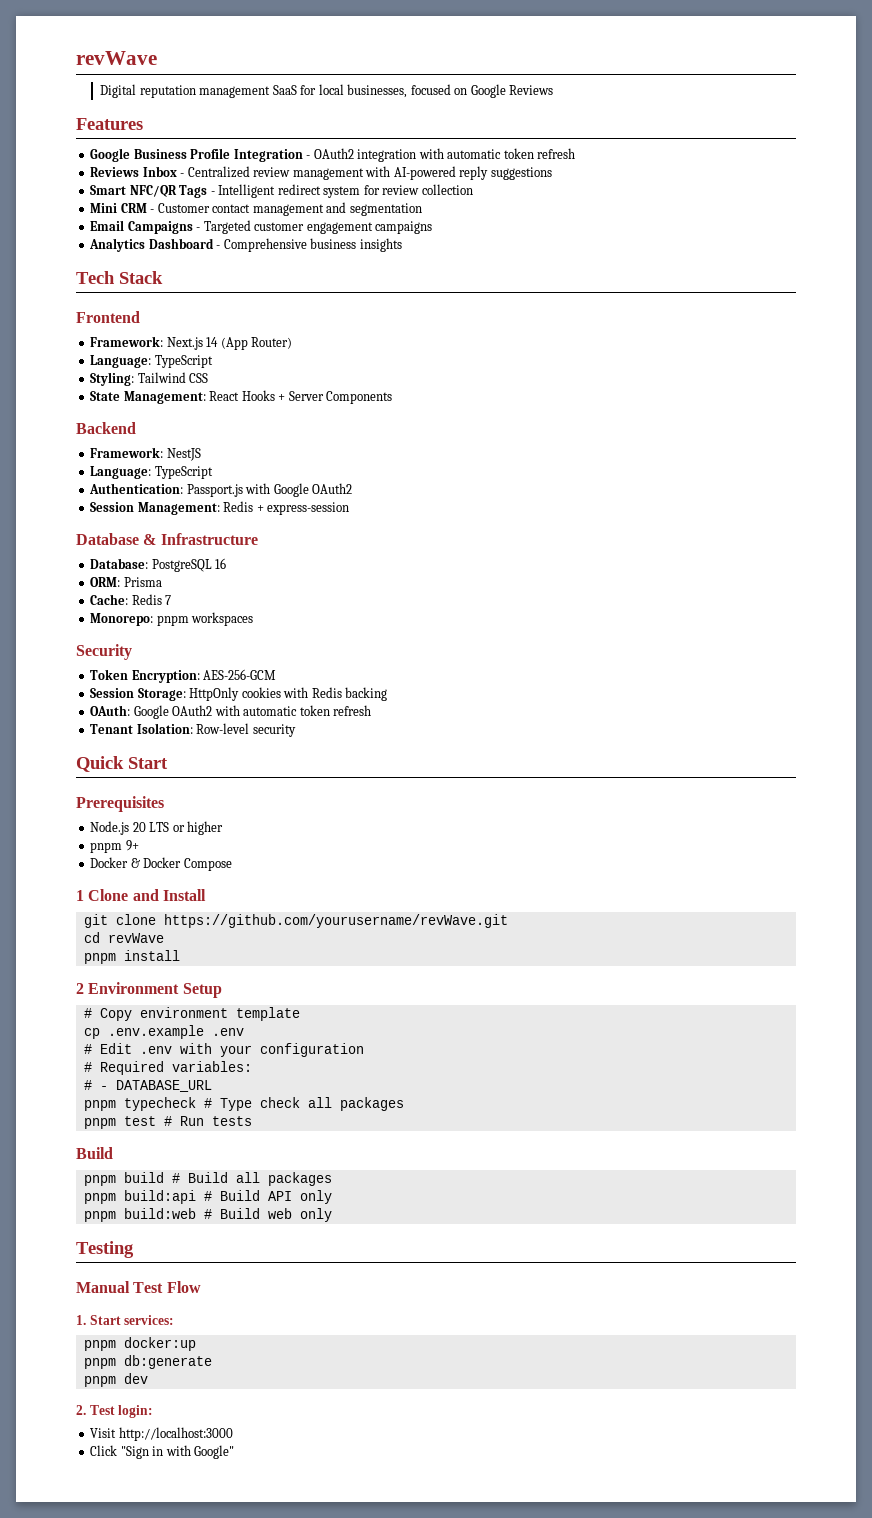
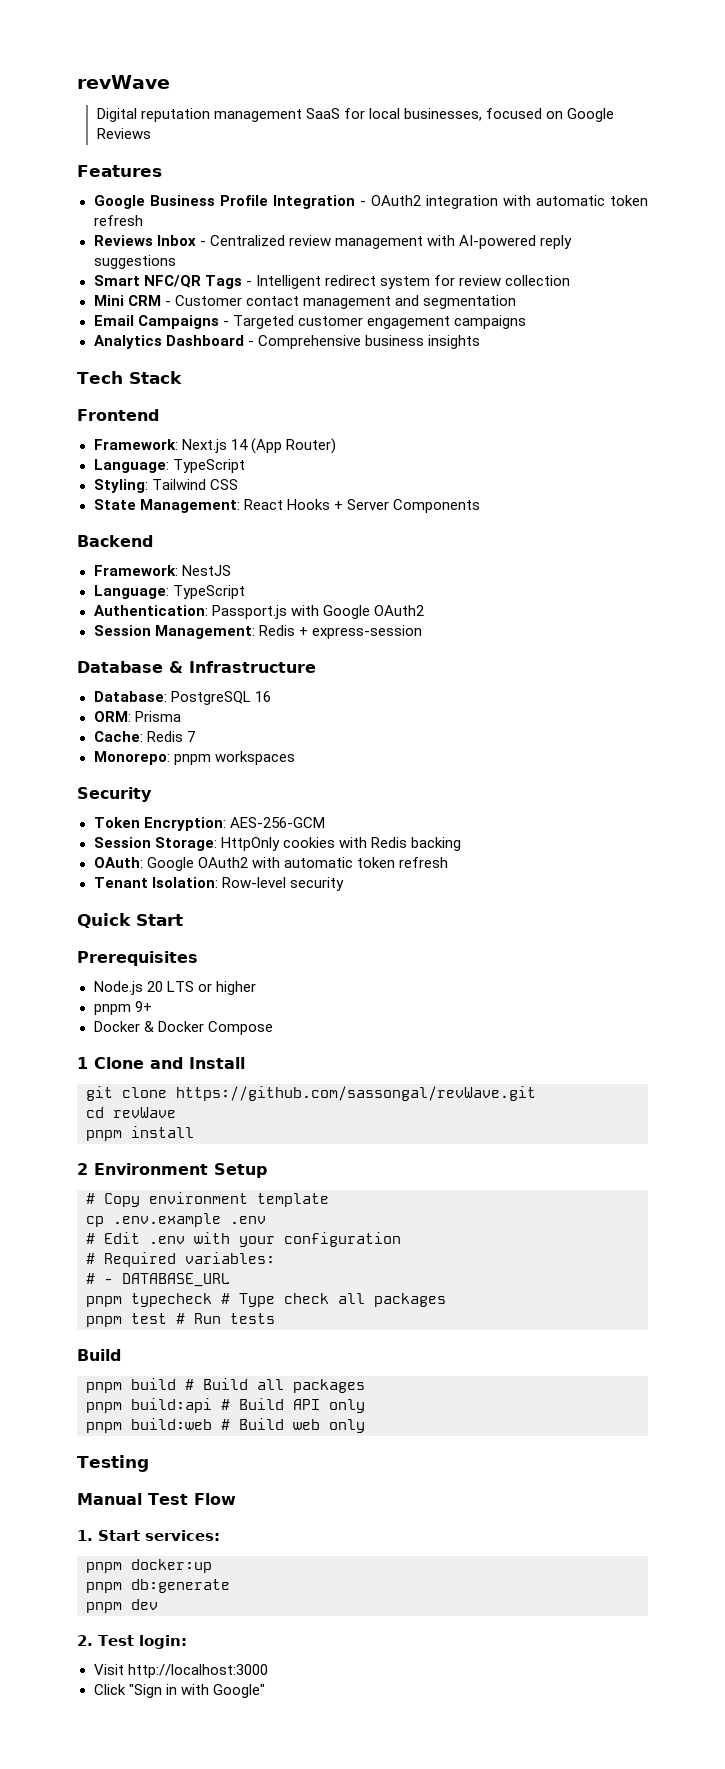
[163,914,508,928] https://github.com/yourusername/revWave.git -> [176,1086,536,1101] https://github.com/sassongal/revWave.git

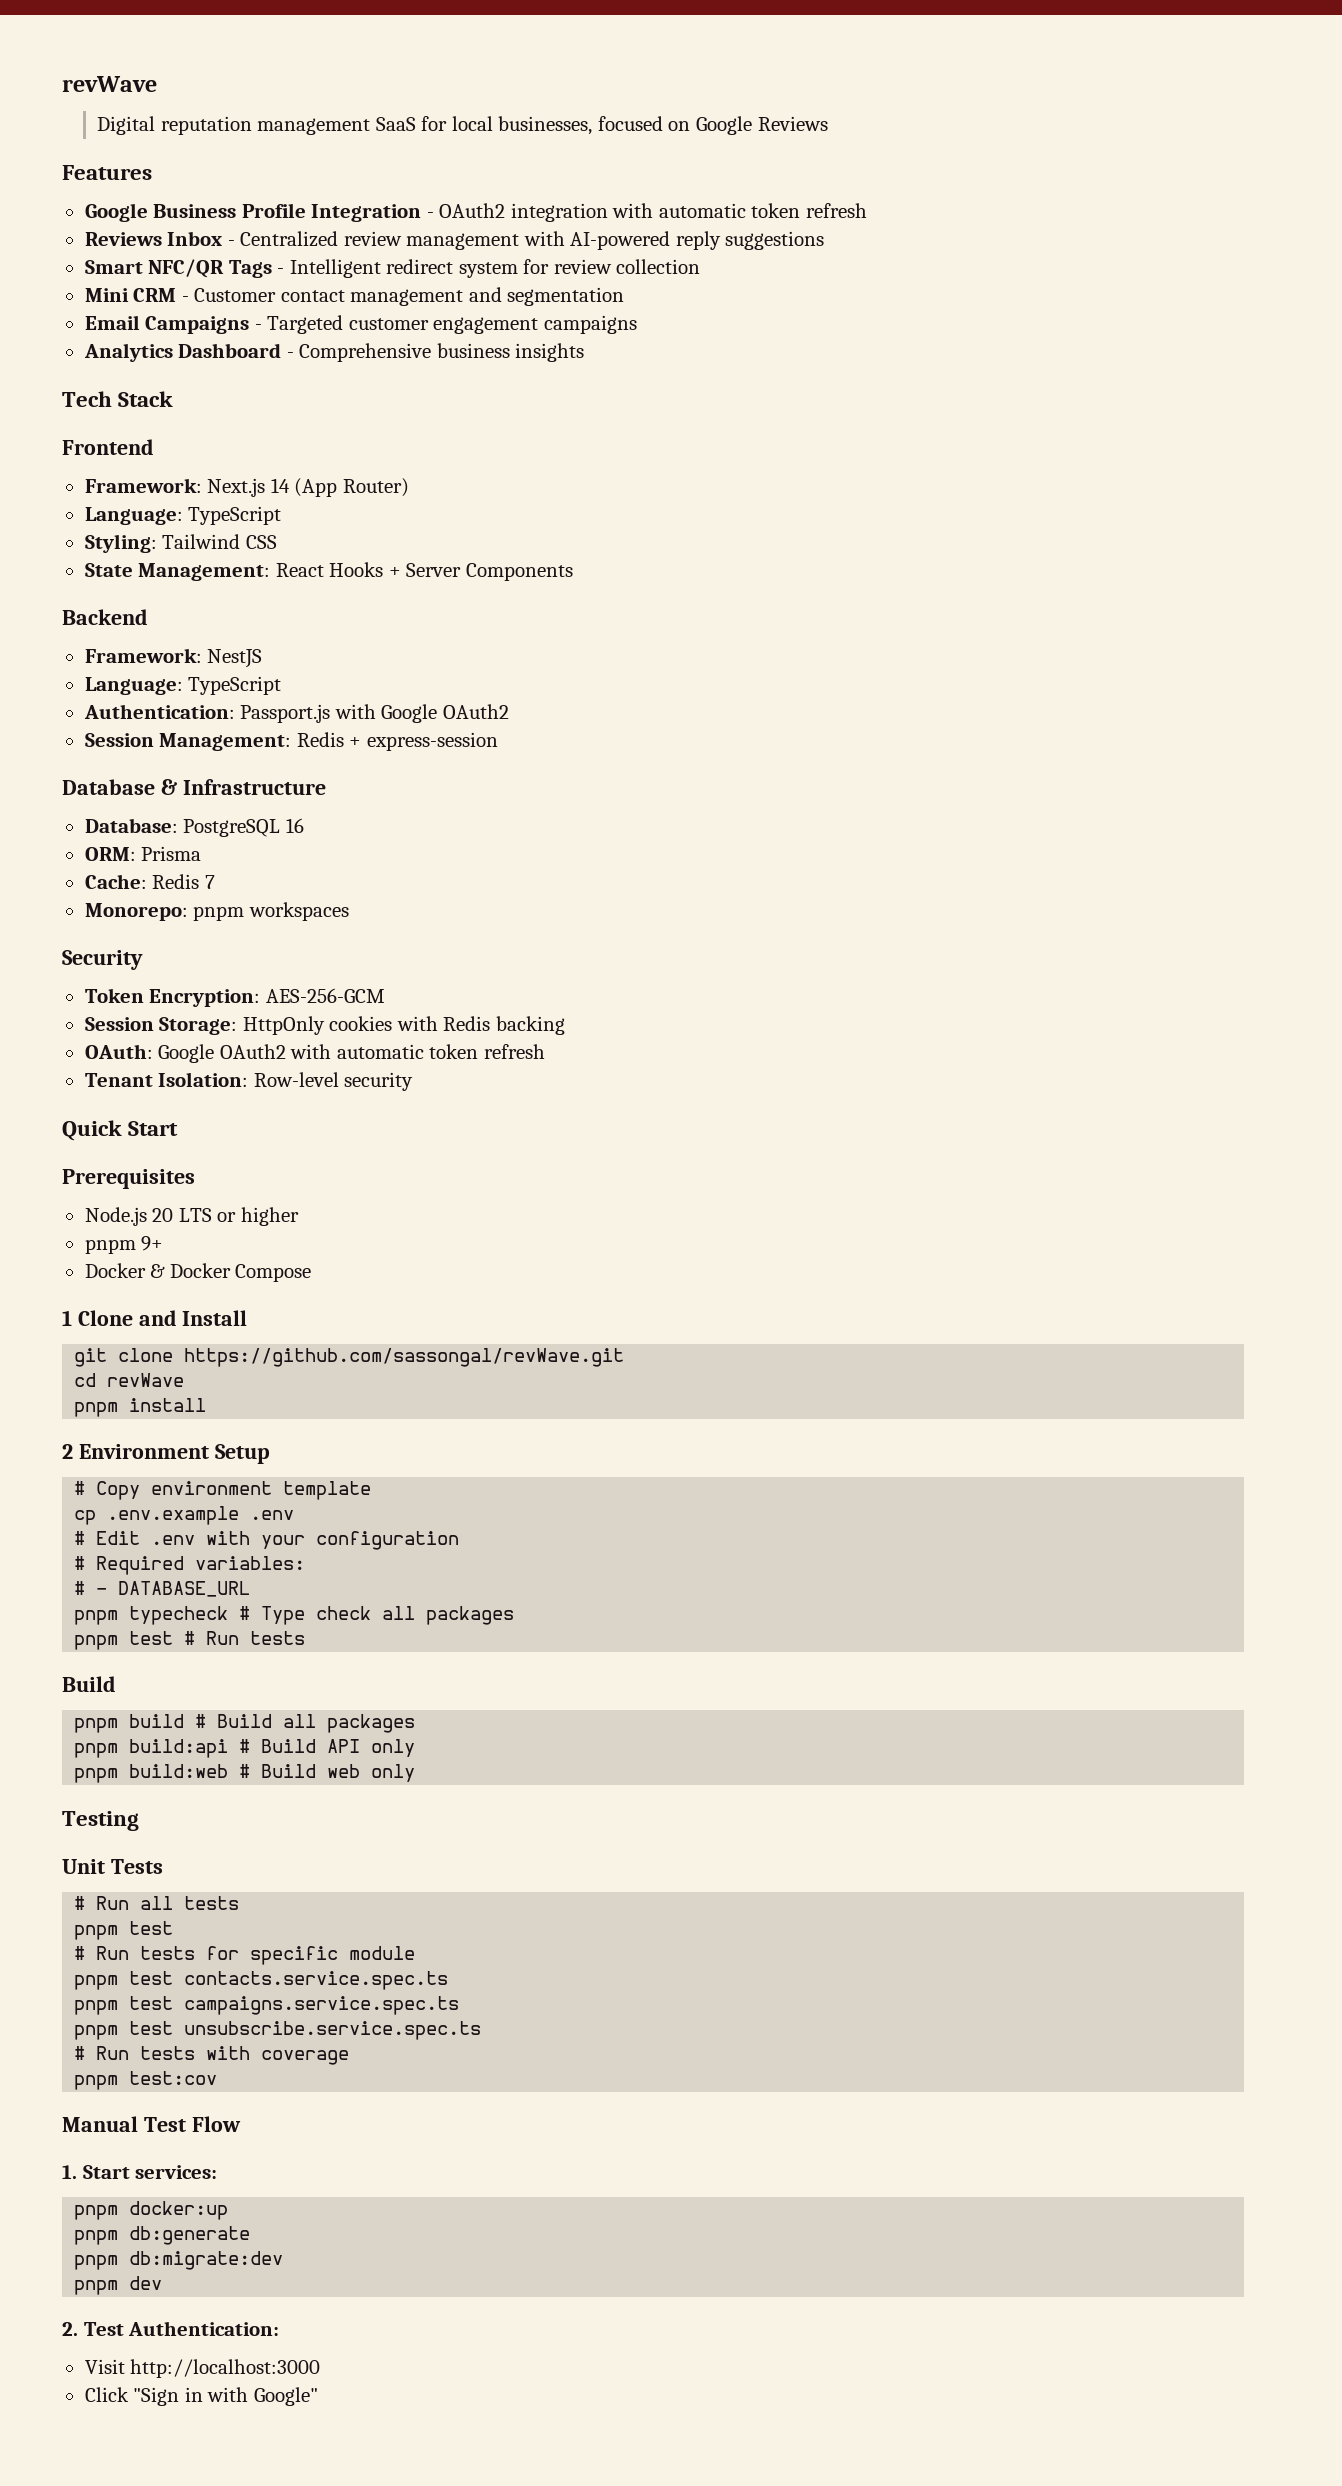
(149, 1463) none -> [62,1859,163,1874] [74,1896,240,1910] [74,1921,174,1940] [74,1946,416,1965] [74,1971,449,1990] [74,1996,460,2015] [74,2021,482,2040] [74,2046,350,2065] [74,2071,218,2090] // Unit Tests // # Run all tests // pnpm test // # Run tests for specific module // pnpm test contacts.service.spec.ts // pnpm test campaigns.service.spec.ts // pnpm test unsubscribe.service.spec.ts // # Run tests with coverage // pnpm test:cov
(230, 1586) none -> [74,2251,284,2270] // pnpm db:migrate:dev
[138,1635,187,1649] login: -> [128,2321,280,2336] Authentication:

